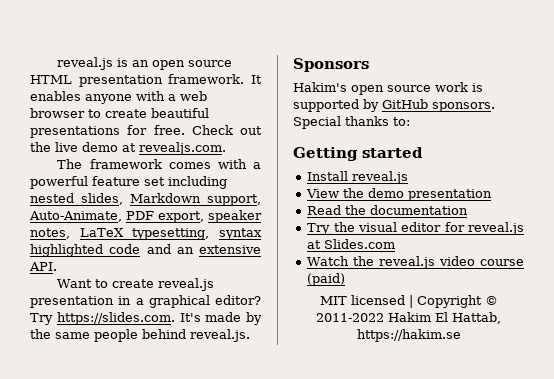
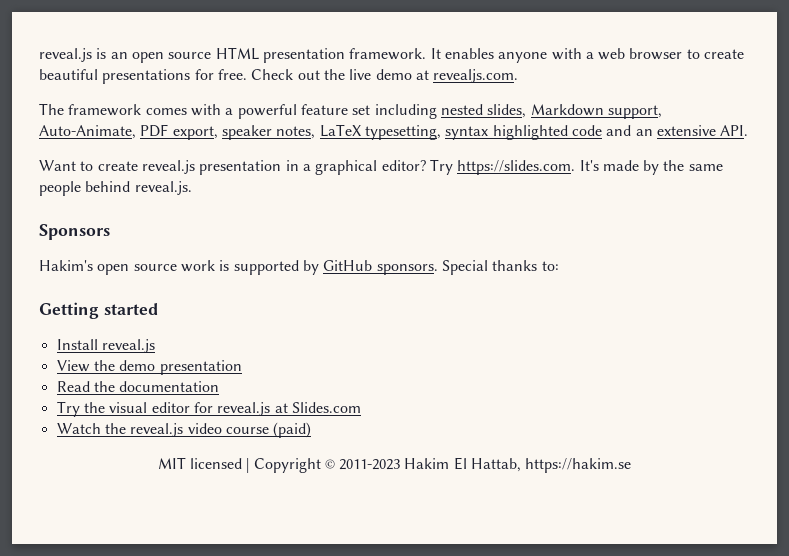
[316,313,384,322] 2011-2022 -> [339,459,401,470] 2011-2023

